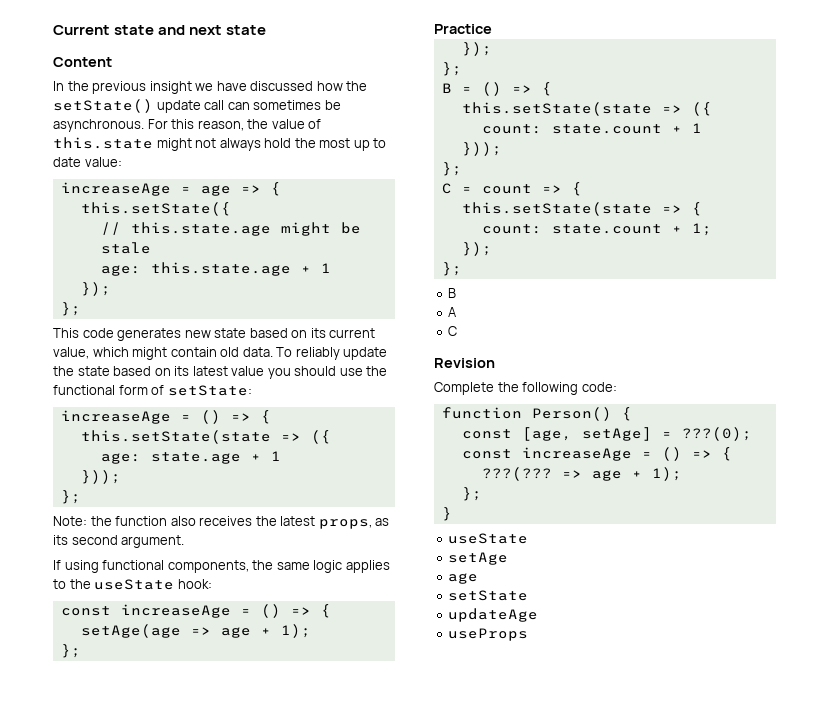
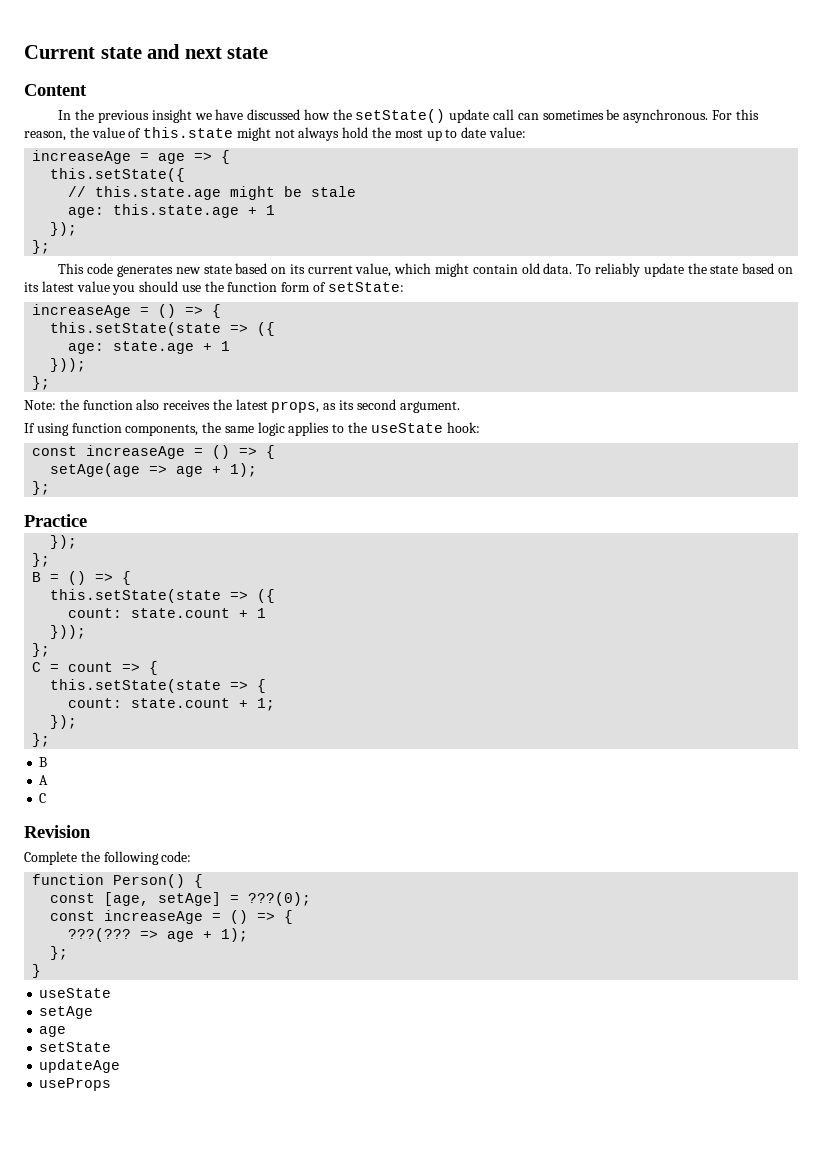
[53,385,115,395] functional -> [227,282,278,292] function
[102,560,165,570] functional -> [71,423,122,433] function

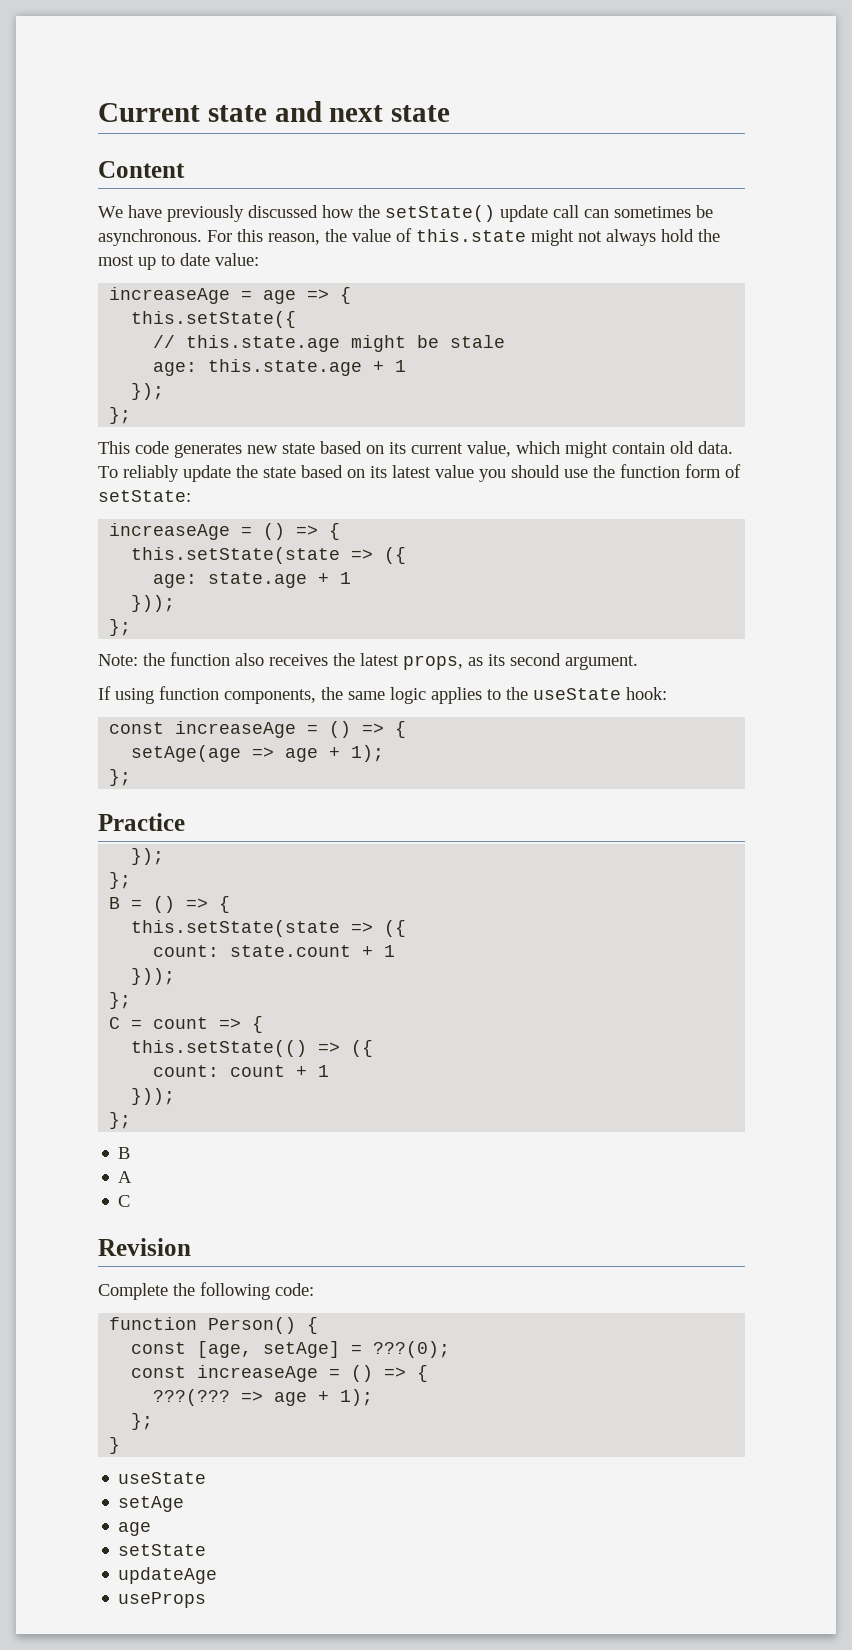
[58,109,244,123] In the previous insight we have -> [98,205,244,222] We have previously
[50,679,267,693] [68,698,276,711] [50,715,78,729] this.setState(state => { // count: state.count + 1; // }); -> [131,1040,374,1057] [153,1065,330,1077] [131,1088,176,1105] this.setState(() => ({ // count: count + 1 // }));

